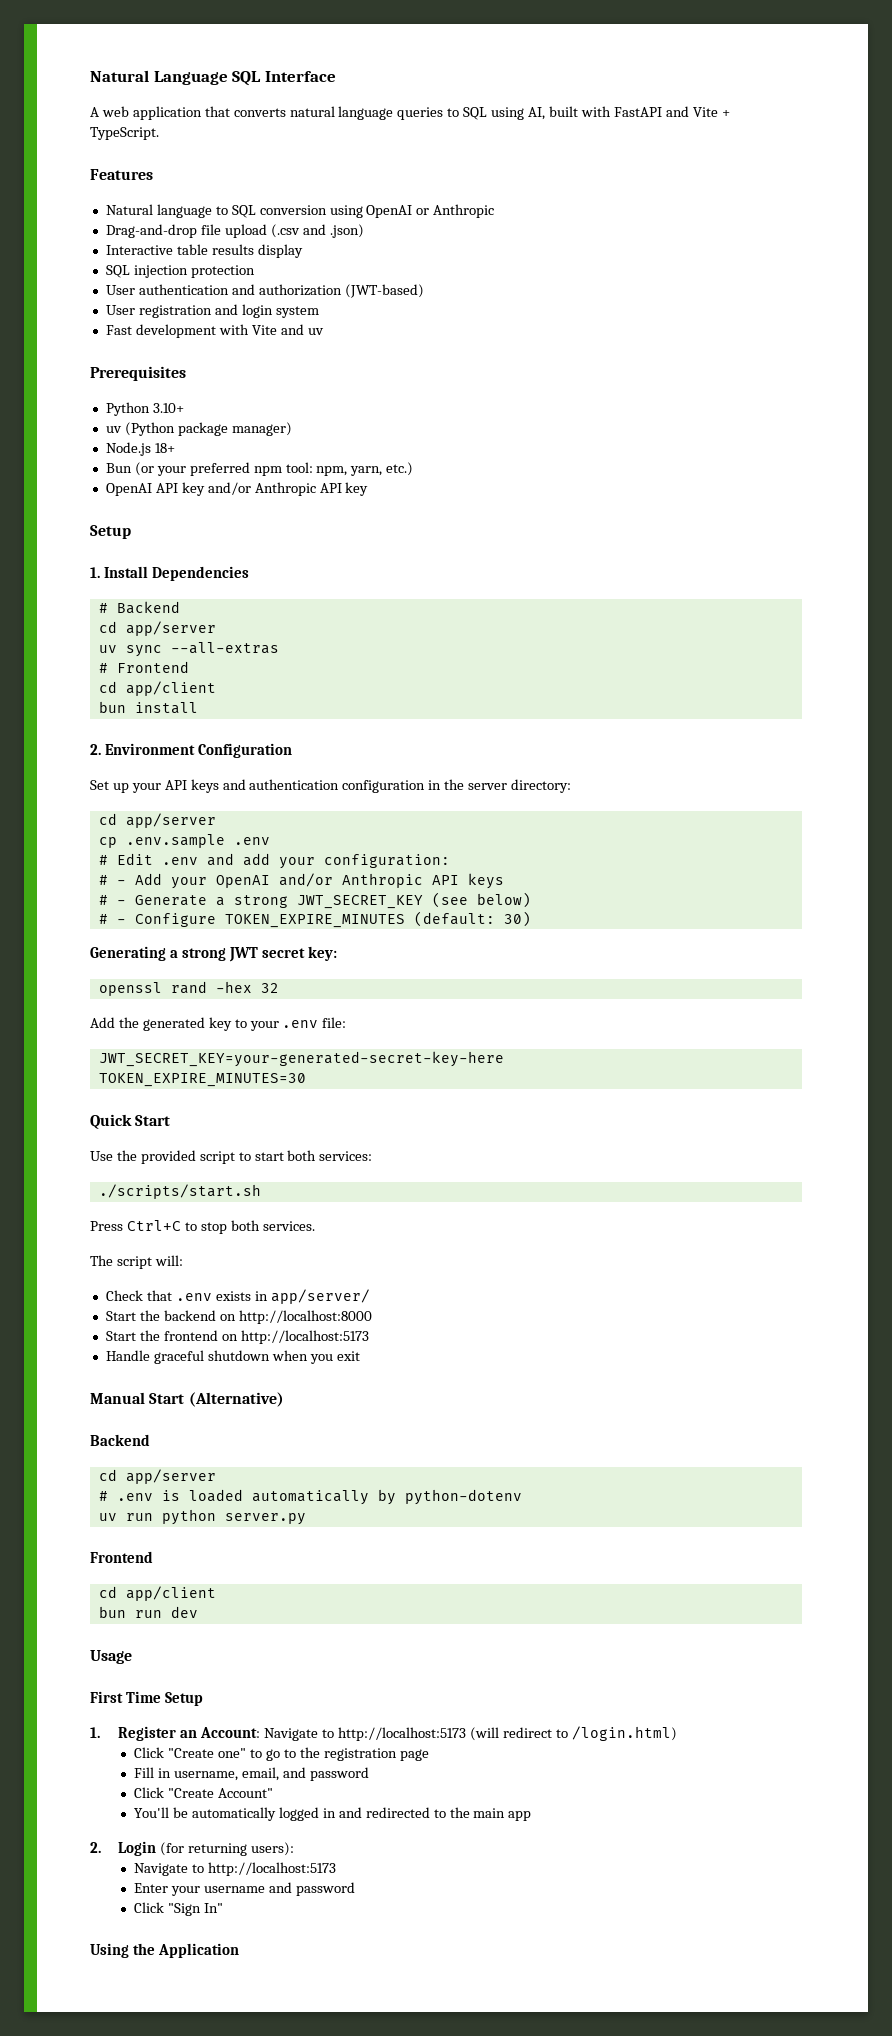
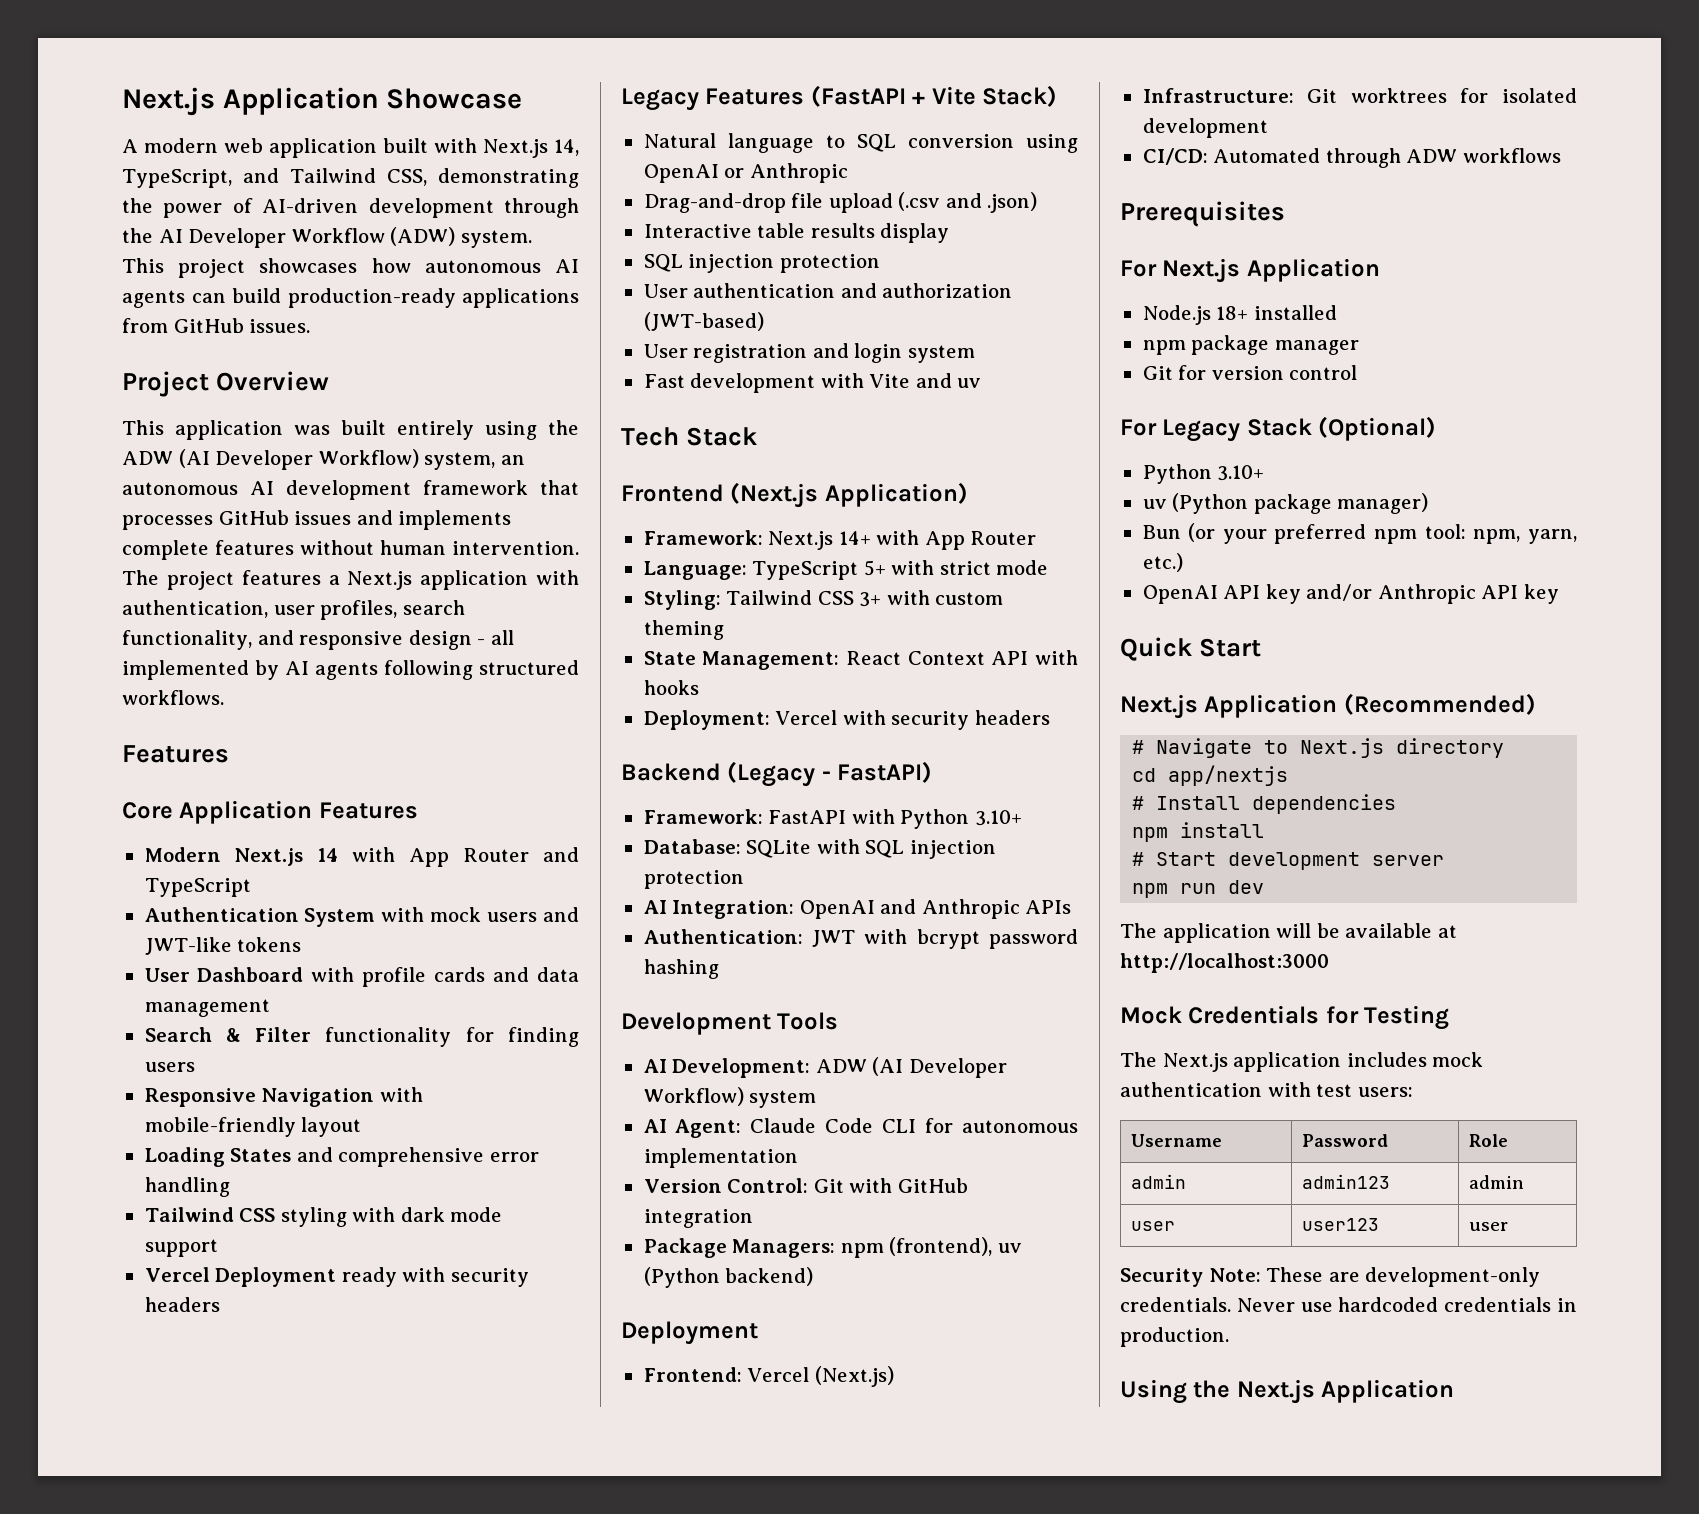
[90,70,336,86] Natural Language SQL Interface -> [122,87,523,116] Next.js Application Showcase
(99, 112) none -> [144,138,218,153] modern
[204,106,730,120] [90,127,159,140] [90,169,153,180] that converts natural language queries to SQL using AI, built with FastAPI and Vite + TypeScript. // Features -> [383,138,579,158] [122,168,579,188] [122,198,579,218] [122,227,532,248] [122,258,579,278] [122,288,579,308] [122,318,311,333] [122,371,330,397] [122,420,579,440] [122,449,525,470] [122,480,579,500] [122,510,512,530] [122,540,579,560] [122,570,579,590] [122,600,465,620] [122,630,514,650] [122,660,579,680] [122,690,224,705] [122,745,229,763] [122,800,418,824] [144,847,579,867] [144,878,251,897] [144,907,579,927] [144,937,302,955] [144,967,579,987] [144,999,270,1017] [144,1027,579,1047] [144,1062,195,1072] [144,1087,423,1107] [144,1117,362,1137] [144,1147,539,1167] [144,1177,230,1197] [144,1207,503,1227] [144,1239,218,1257] [144,1267,529,1287] [144,1297,220,1312] [621,85,1058,111] built with Next.js 14, TypeScript, and Tailwind CSS, demonstrating the power of AI-driven development through the AI Developer Workflow (ADW) system. This project showcases how autonomous AI agents can build production-ready applications from GitHub issues. // Project Overview // This application was built entirely using the ADW (AI Developer Workflow) system, an autonomous AI development framework that processes GitHub issues and implements complete features without human intervention. The project features a Next.js application with authentication, user profiles, search functionality, and responsive design - all implemented by AI agents following structured workflows. // Features // Core Application Features // Modern Next.js 14 with App Router and TypeScript // Authentication System with mock users and JWT-like tokens // User Dashboard with profile cards and data management // Search & Filter functionality for finding users // Responsive Navigation with mobile-friendly layout // Loading States and comprehensive error handling // Tailwind CSS styling with dark mode support // Vercel Deployment ready with security headers // Legacy Features (FastAPI + Vite Stack)
[90,366,186,381] Prerequisites -> [621,427,758,446] [621,482,968,508] [643,530,1037,550] [643,560,1049,580] [643,590,1004,610] [643,620,724,640] [643,650,1078,670] [643,680,699,695] [643,710,1050,730] [621,761,933,787] [643,809,1022,829] [643,839,996,859] [643,870,744,889] [643,899,1072,919] [643,929,1078,949] [643,959,719,979] [621,1012,839,1035] [643,1057,1007,1078] [643,1087,817,1108] [643,1118,1078,1138] [643,1148,798,1168] [643,1178,968,1193] [643,1209,753,1228] [643,1237,1022,1258] [643,1267,814,1288] [621,1321,758,1345] [643,1366,894,1387] [1142,88,1577,103] [1142,118,1268,138] [1142,148,1561,168] [1120,201,1285,227] [1120,258,1380,283] [1142,305,1337,325] [1142,335,1359,355] [1142,365,1358,380] [1120,416,1437,442] Tech Stack // Frontend (Next.js Application) // Framework: Next.js 14+ with App Router // Language: TypeScript 5+ with strict mode // Styling: Tailwind CSS 3+ with custom theming // State Management: React Context API with hooks // Deployment: Vercel with security headers // Backend (Legacy - FastAPI) // Framework: FastAPI with Python 3.10+ // Database: SQLite with SQL injection protection // AI Integration: OpenAI and Anthropic APIs // Authentication: JWT with bcrypt password hashing // Development Tools // AI Development: ADW (AI Developer Workflow) system // AI Agent: Claude Code CLI for autonomous implementation // Version Control: Git with GitHub integration // Package Managers: npm (frontend), uv (Python backend) // Deployment // Frontend: Vercel (Next.js) // Infrastructure: Git worktrees for isolated development // CI/CD: Automated through ADW workflows // Prerequisites // For Next.js Application // Node.js 18+ installed // npm package manager // Git for version control // For Legacy Stack (Optional)
[105,442,175,456] // Node.js 18+ -> (1429, 503) none
[90,525,131,539] [90,566,250,581] [98,601,180,614] [98,621,216,636] [98,642,279,657] [98,661,189,673] [98,681,216,696] [98,701,198,714] [90,743,293,758] [90,779,572,793] [98,813,216,828] [98,834,270,848] [98,853,450,869] [98,873,504,889] [98,892,531,909] [98,911,531,928] [90,946,337,962] [98,981,279,996] [90,1017,347,1031] [98,1051,504,1067] [98,1073,306,1087] [90,1114,171,1129] [90,1150,373,1164] [98,1184,261,1199] [90,1220,315,1234] [90,1255,183,1269] [105,1289,370,1304] [105,1310,372,1324] [105,1330,369,1344] [105,1350,360,1364] [90,1392,284,1407] [90,1434,150,1446] [98,1469,216,1484] [98,1489,522,1505] [98,1509,306,1525] [90,1551,153,1563] [98,1586,216,1601] [98,1606,198,1618] [90,1650,132,1664] [90,1691,204,1706] [90,1726,677,1741] [134,1747,429,1761] [134,1767,369,1781] [134,1787,274,1798] [134,1807,532,1821] [90,1841,295,1856] [134,1862,337,1876] [134,1882,355,1896] [134,1902,224,1916] Setup // 1. Install Dependencies // # Backend // cd app/server // uv sync --all-extras // # Frontend // cd app/client // bun install // 2. Environment Configuration // Set up your API keys and authentication configuration in the server directory: // cd app/server // cp .env.sample .env // # Edit .env and add your configuration: // # - Add your OpenAI and/or Anthropic API keys // # - Generate a strong JWT_SECRET_KEY (see below) // # - Configure TOKEN_EXPIRE_MINUTES (default: 30) // Generating a strong JWT secret key: // openssl rand -hex 32 // Add the generated key to your .env file: // JWT_SECRET_KEY=your-generated-secret-key-here // TOKEN_EXPIRE_MINUTES=30 // Quick Start // Use the provided script to start both services: // ./scripts/start.sh // Press Ctrl+C to stop both services. // The script will: // Check that .env exists in app/server/ // Start the backend on http://localhost:8000 // Start the frontend on http://localhost:5173 // Handle graceful shutdown when you exit // Manual Start (Alternative) // Backend // cd app/server // # .env is loaded automatically by python-dotenv // uv run python server.py // Frontend // cd app/client // bun run dev // Usage // First Time Setup // 1. Register an Account: Navigate to http://localhost:5173 (will redirect to /login.html) // Click "Create one" to go to the registration page // Fill in username, email, and password // Click "Create Account" // You'll be automatically logged in and redirected to the main app // 2. Login (for returning users): // Navigate to http://localhost:5173 // Enter your username and password // Click "Sign In" -> [1120,637,1262,661] [1120,693,1536,719] [1132,738,1505,758] [1132,765,1289,786] [1132,794,1397,814] [1132,822,1265,842] [1132,852,1445,870] [1132,880,1265,898] [1120,923,1457,943] [1120,953,1329,973] [1120,1005,1450,1030] [1120,1052,1484,1072] [1120,1082,1413,1097] [1130,1134,1222,1147] [1301,1134,1388,1147] [1468,1134,1508,1147] [1130,1174,1186,1189] [1301,1174,1390,1189] [1468,1175,1524,1189] [1130,1221,1175,1231] [1301,1218,1379,1231] [1468,1222,1508,1231] [1120,1267,1541,1287] [1120,1297,1577,1312] [1120,1327,1229,1347] Quick Start // Next.js Application (Recommended) // # Navigate to Next.js directory // cd app/nextjs // # Install dependencies // npm install // # Start development server // npm run dev // The application will be available at http://localhost:3000 // Mock Credentials for Testing // The Next.js application includes mock authentication with test users: // Username | Password | Role // admin | admin123 | admin // user | user123 | user // Security Note: These are development-only credentials. Never use hardcoded credentials in production.
(156, 1949) none -> [1236,1379,1315,1404] Next.js

